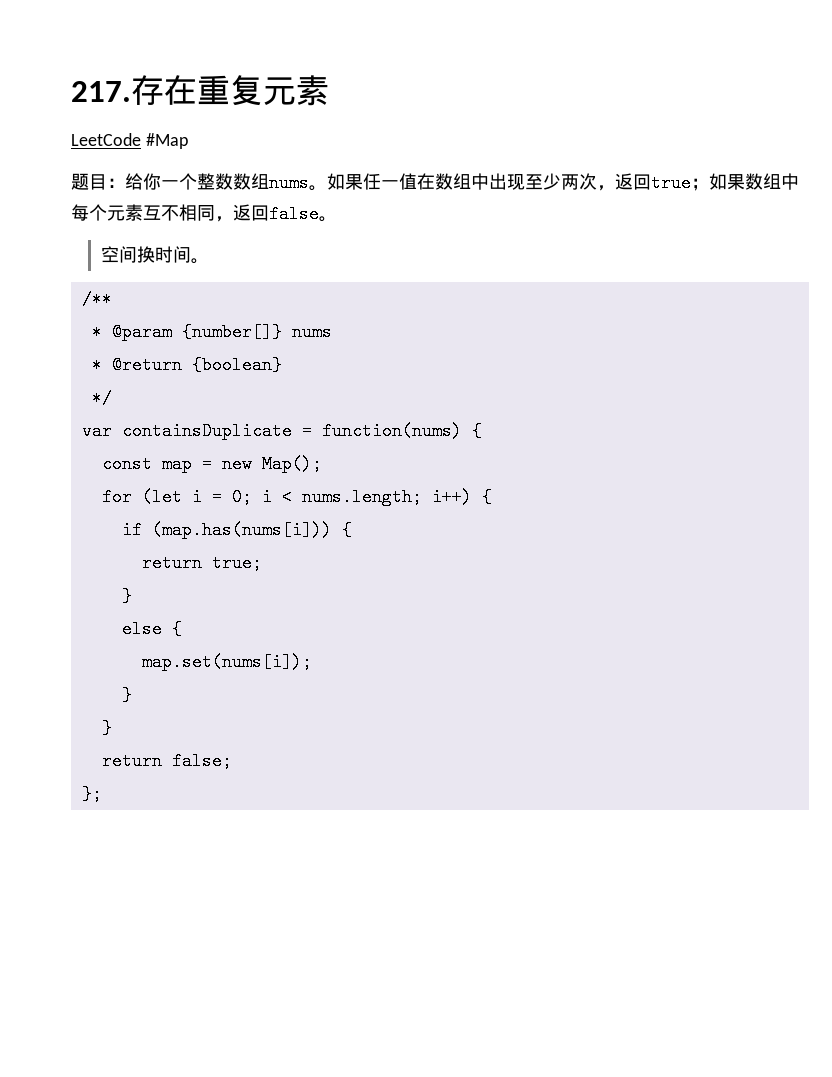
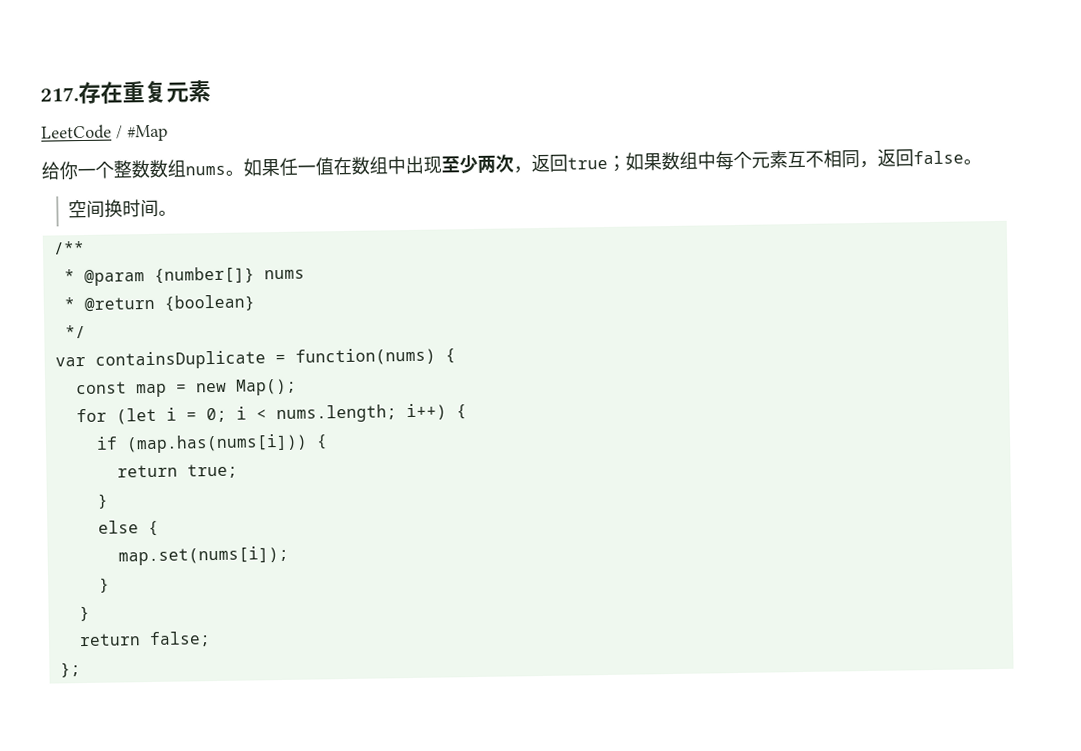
(141, 139) none -> [116,125,123,139] /
[71,173,125,190] 题目： -> (168, 133) none

